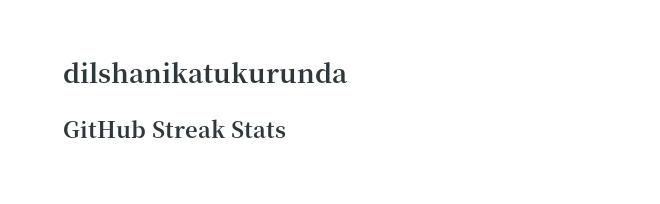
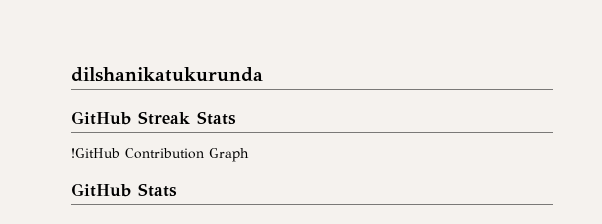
(286, 129) none -> [71,148,249,162] [71,183,177,197] // !GitHub Contribution Graph // GitHub Stats

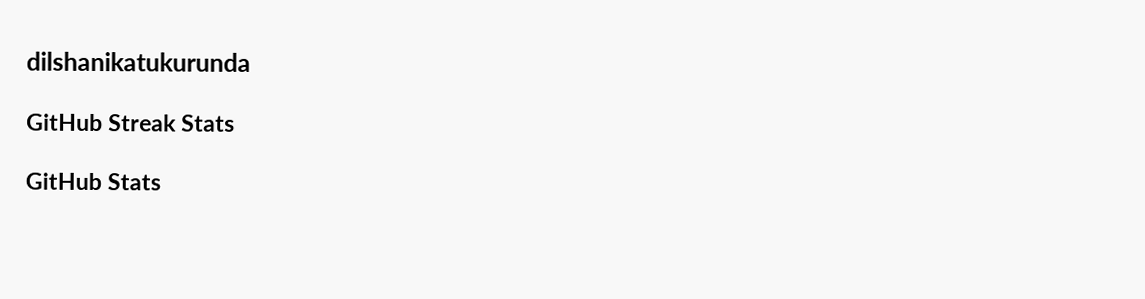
[71,148,249,162] // !GitHub Contribution Graph -> (236, 123) none

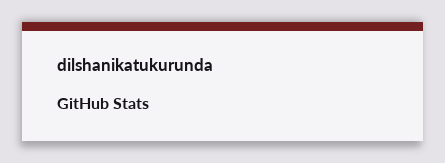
[108,114,236,132] [25,172,162,191] Streak Stats // GitHub Stats -> [113,98,150,109] Stats

